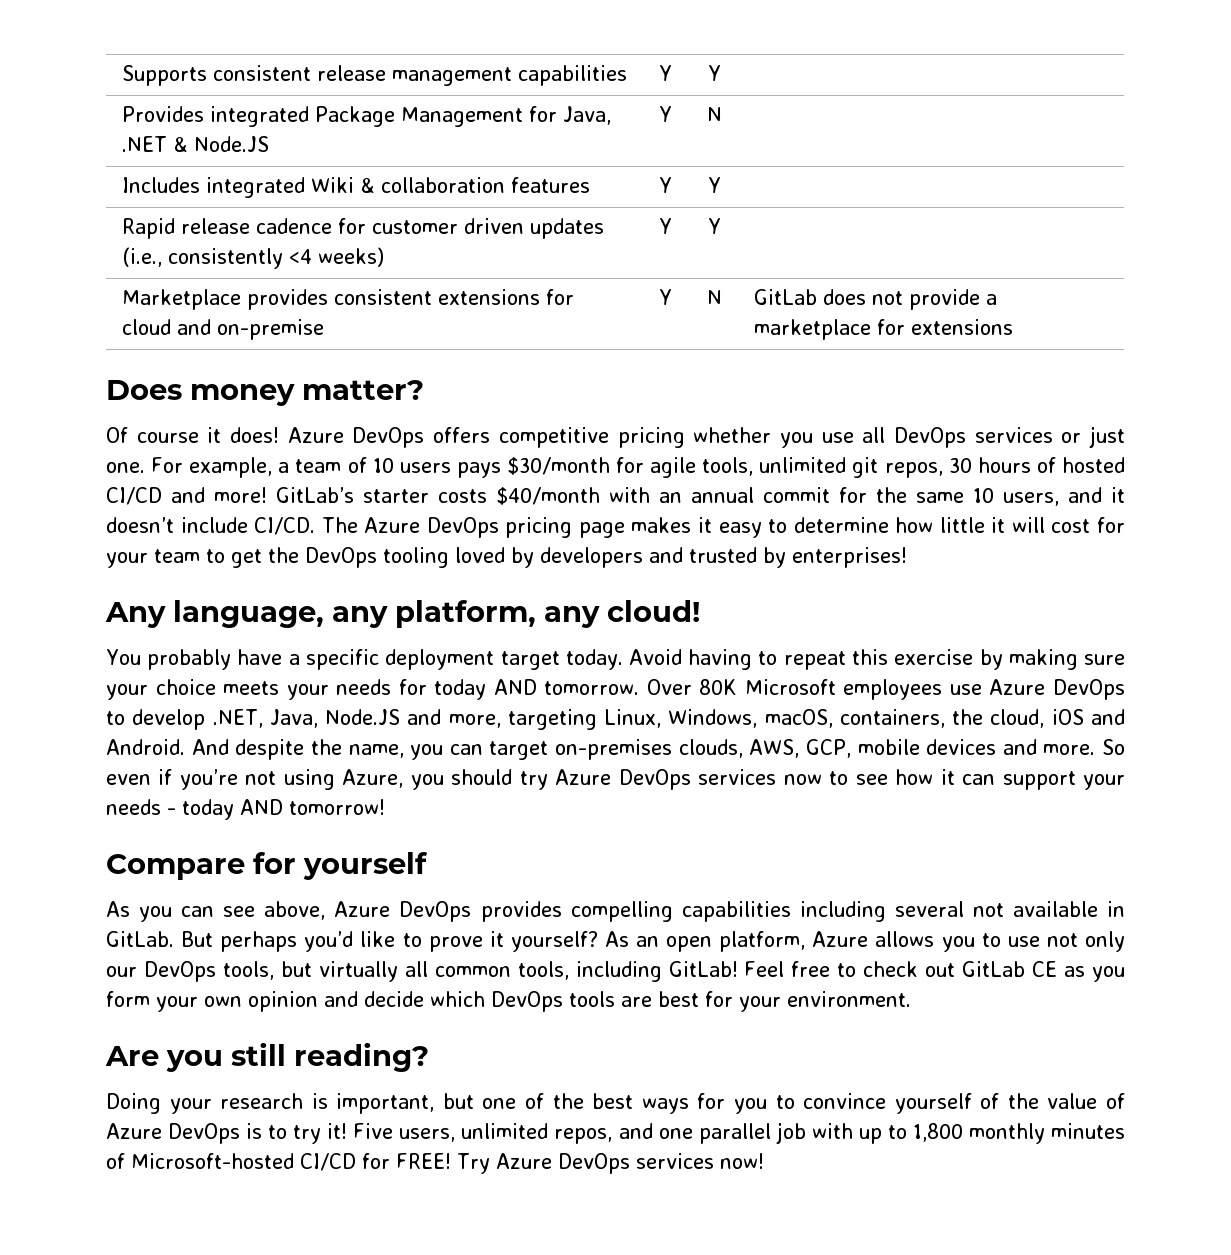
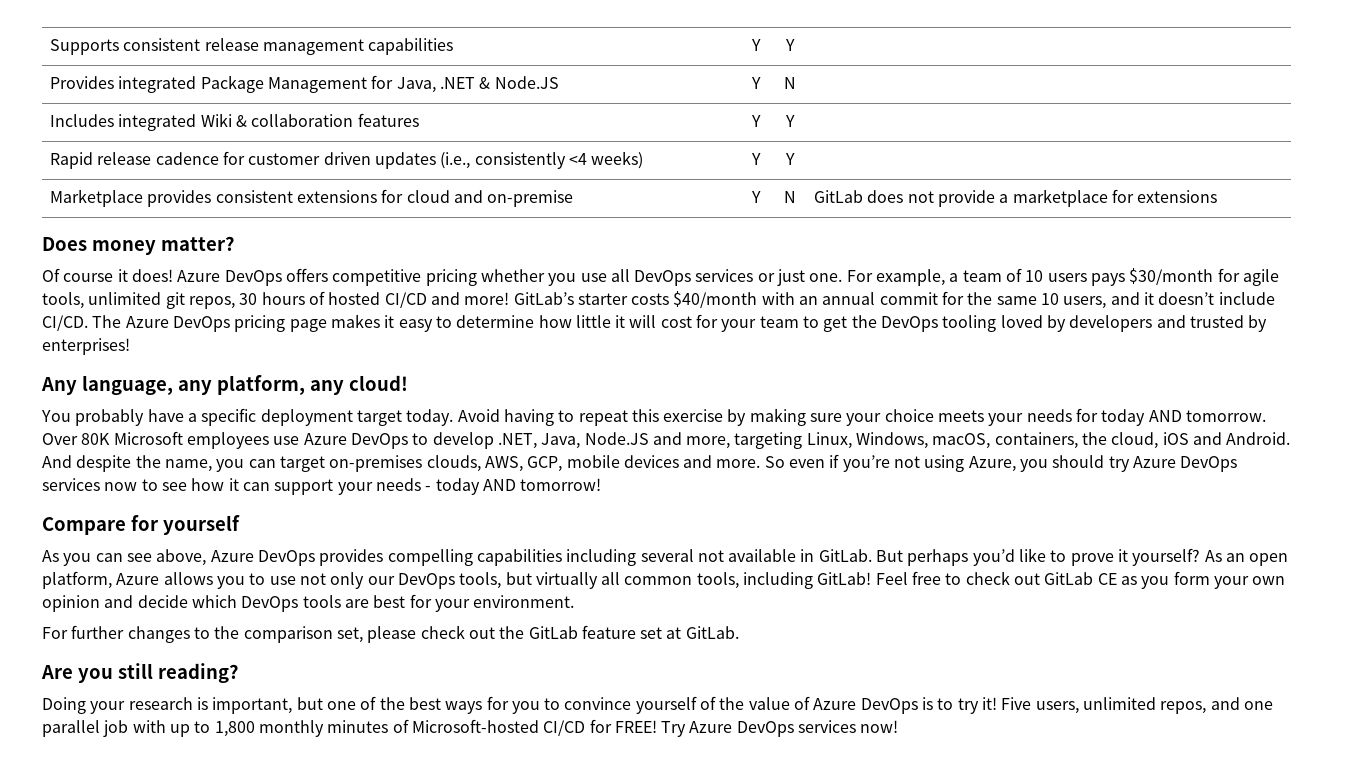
(911, 999) none -> [42,625,739,643] // For further changes to the comparison set, please check out the GitLab feature set at GitLab.

